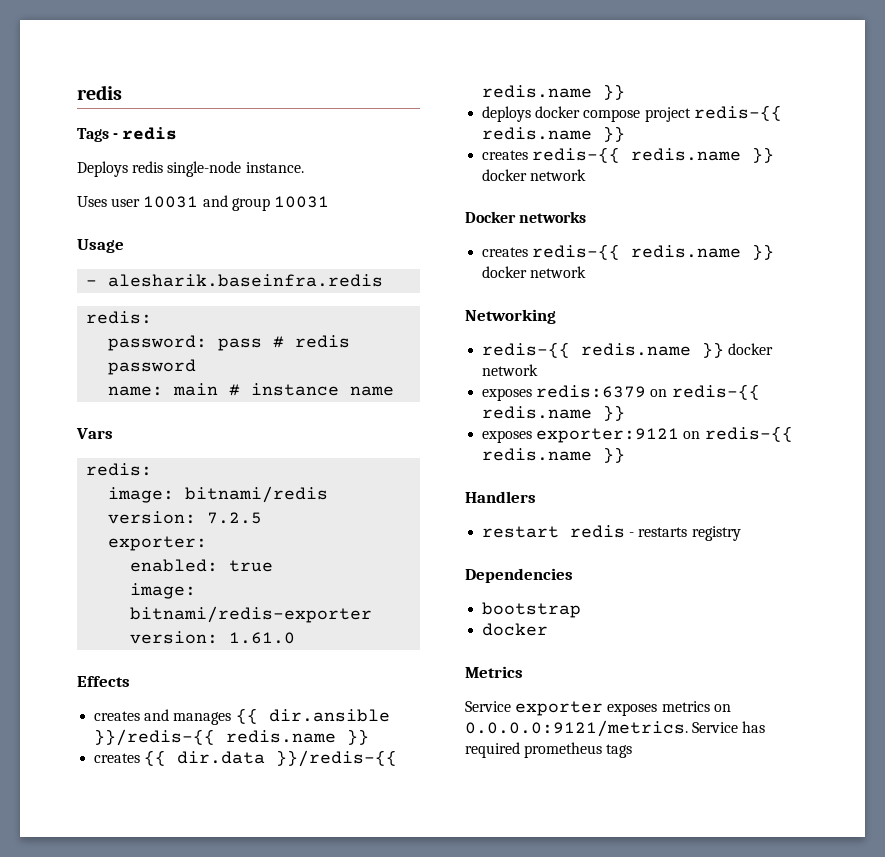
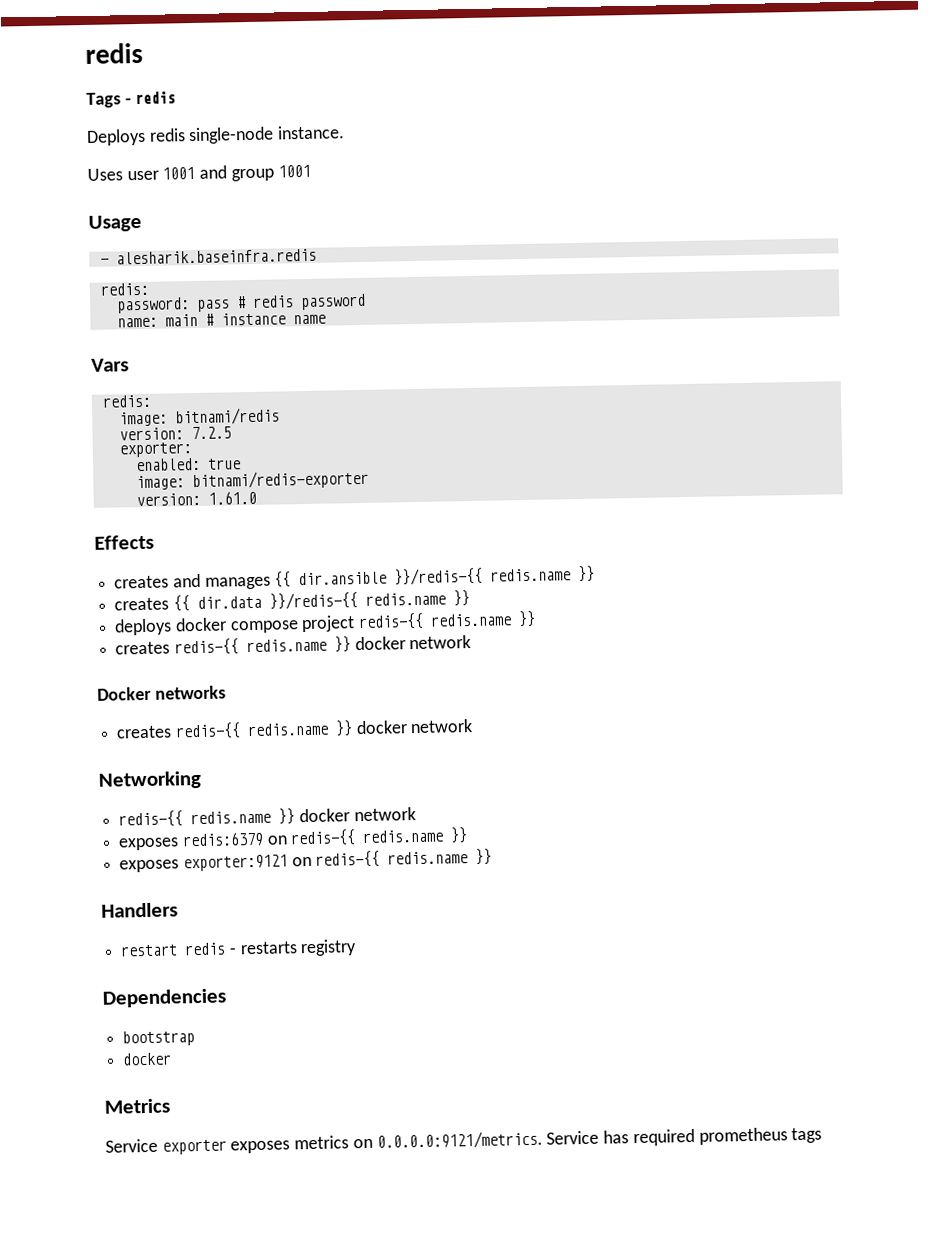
[143,196,199,208] 10031 -> [162,166,196,180] 1001
[273,196,329,208] 10031 -> [277,164,311,178] 1001

